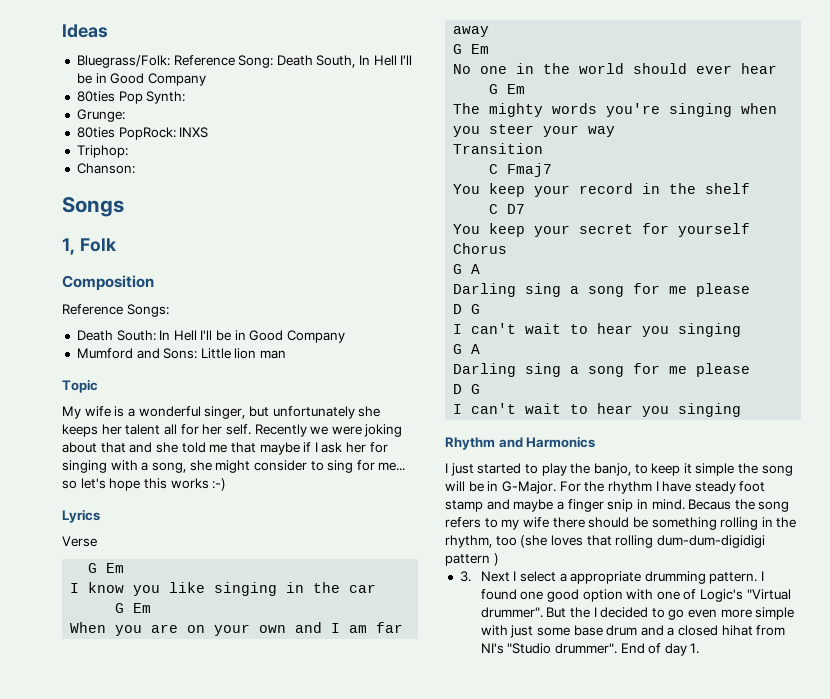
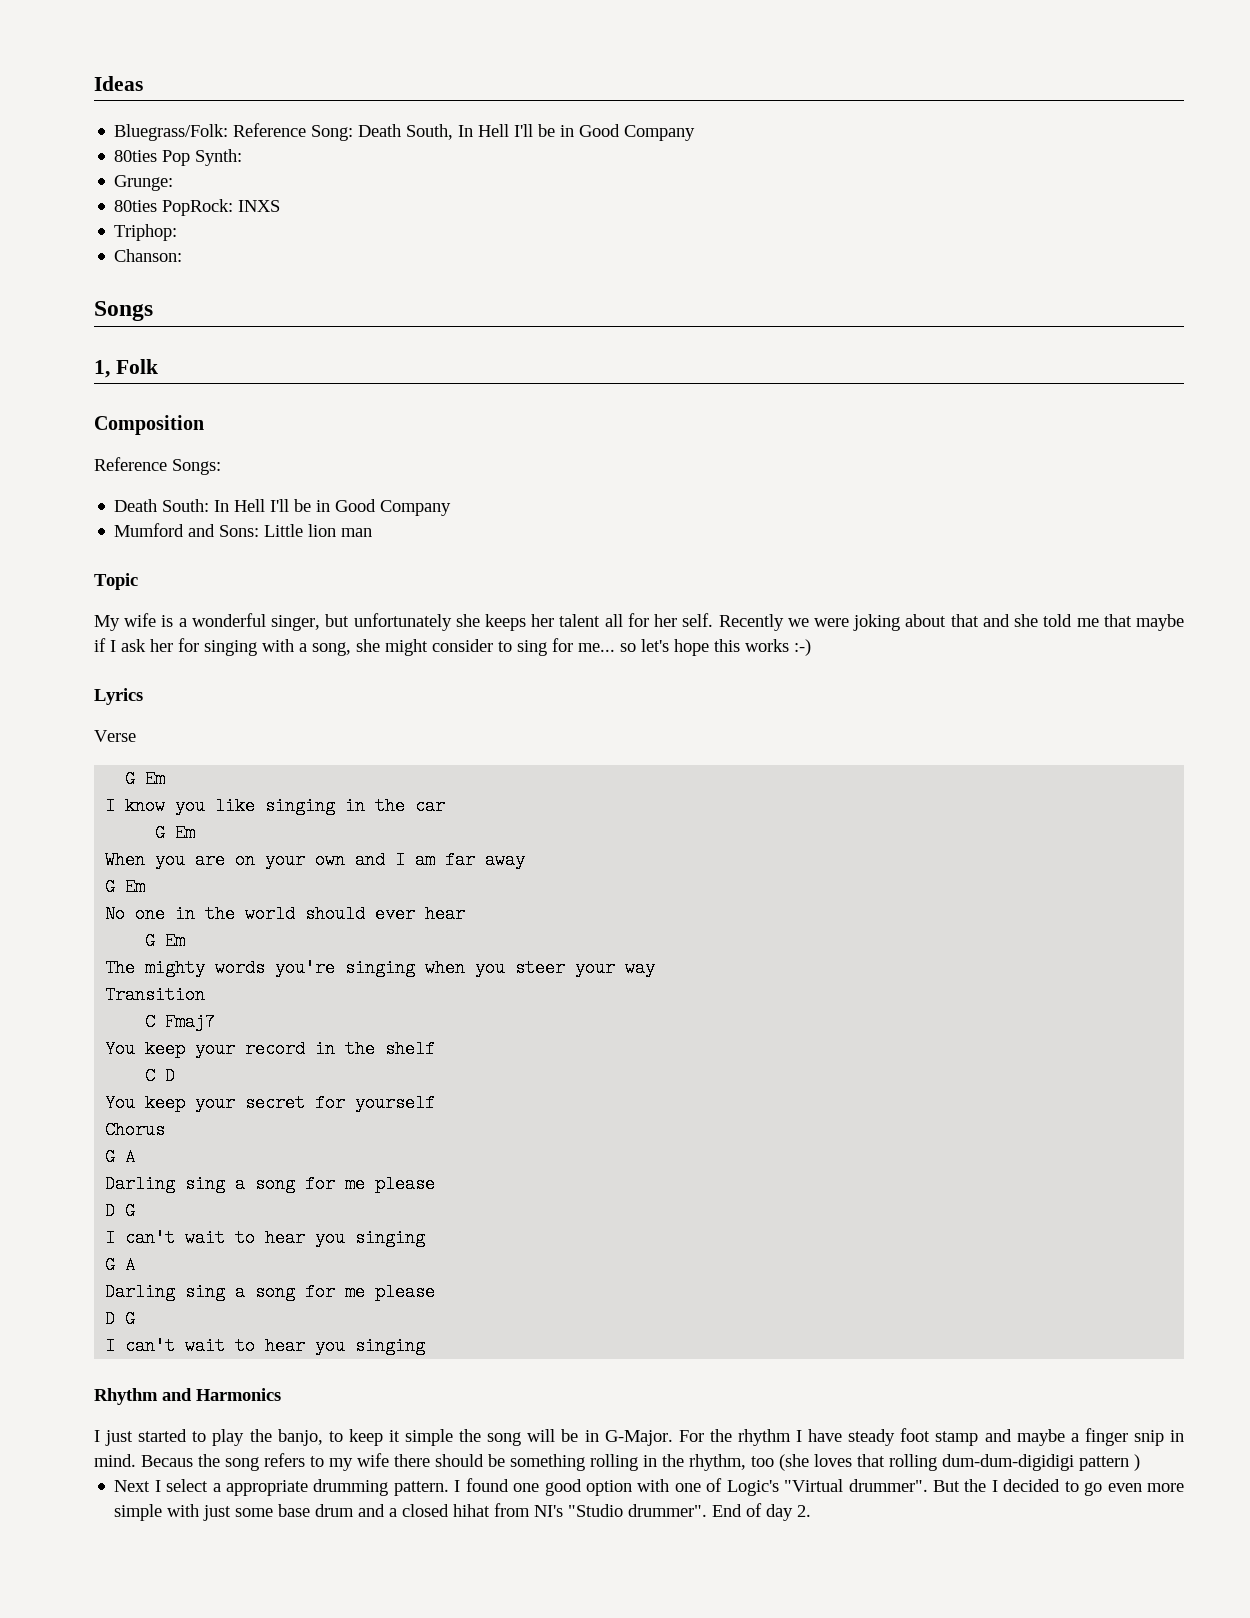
[507,204,526,214] D7 -> [165,1067,176,1085] D
[459,571,471,582] 3. -> (1140, 1462) none
[690,643,700,654] 1. -> [797,1505,812,1517] 2.

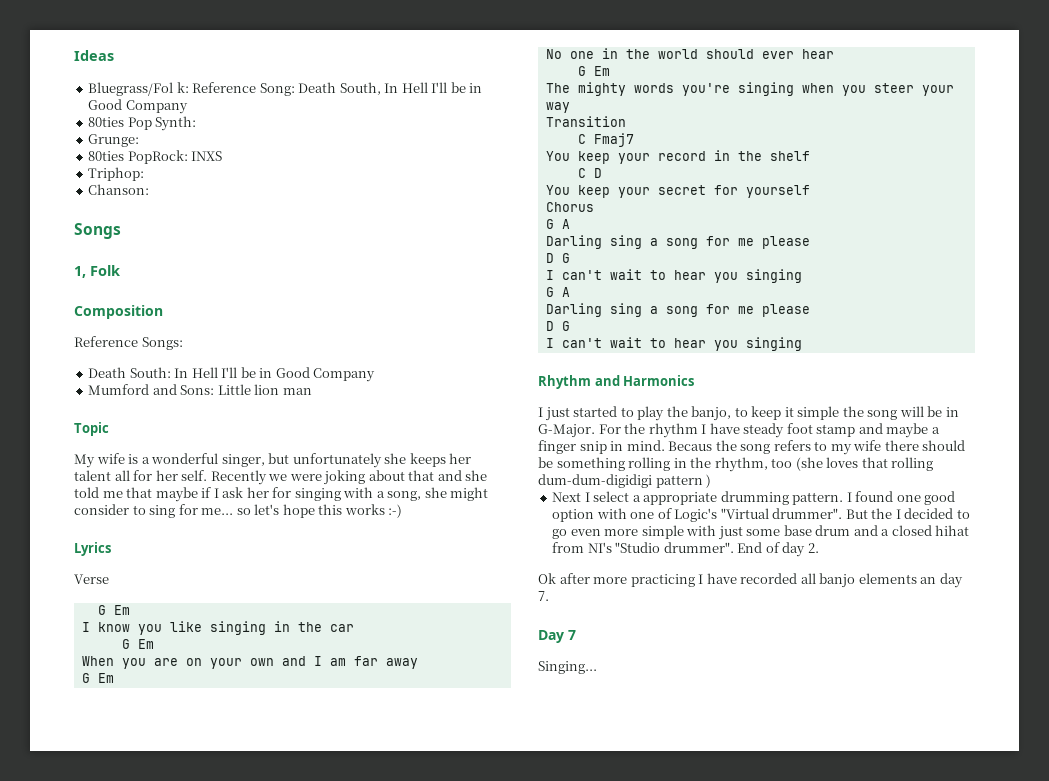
[114,124,229,141] Bluegrass/Folk: -> [88,82,189,96] Bluegrass/Fol k:
(812, 1511) none -> [538,573,963,588] [538,591,549,601] [538,630,576,643] [538,661,597,674] // Ok after more practicing I have recorded all banjo elements an day 7. // Day 7 // Singing...

